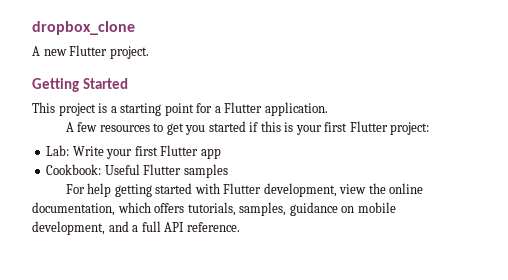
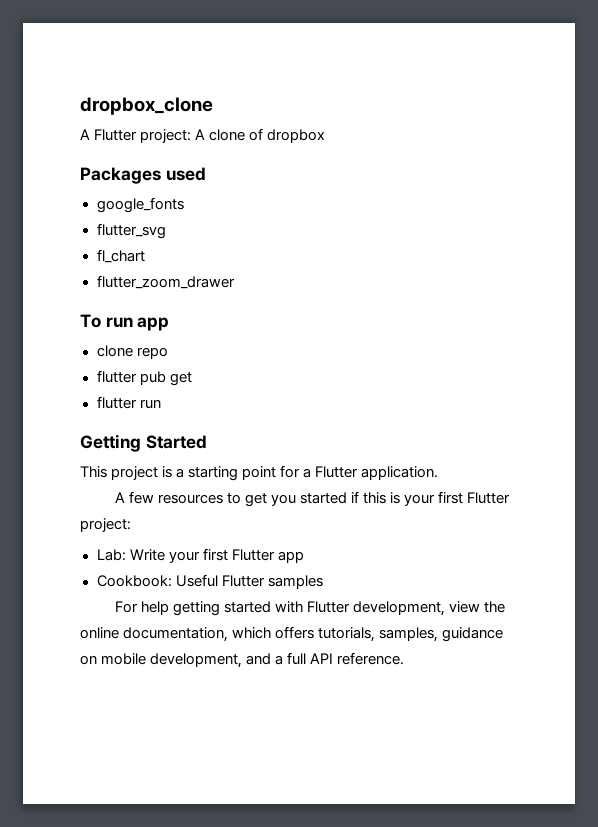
[43,45,149,59] new Flutter project. -> [94,128,326,143] [80,167,206,184] [96,197,184,213] [96,223,166,239] [96,249,145,263] [96,275,235,289] [80,314,170,331] [96,345,168,359] [96,370,192,386] [96,396,161,409] Flutter project: A clone of dropbox // Packages used // google_fonts // flutter_svg // fl_chart // flutter_zoom_drawer // To run app // clone repo // flutter pub get // flutter run

